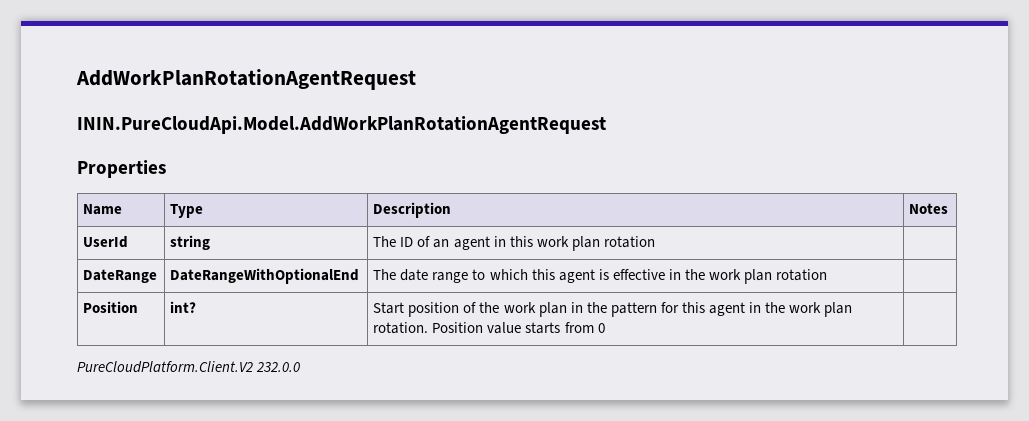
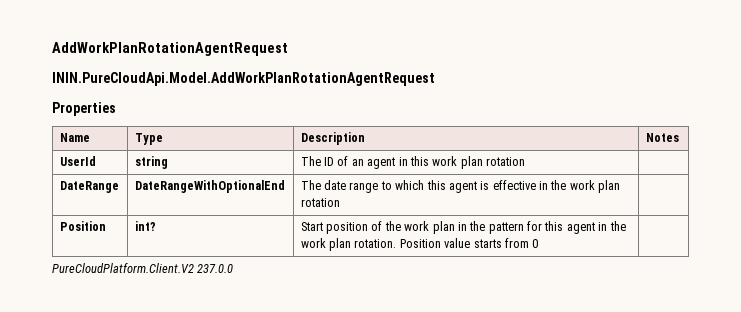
[256,362,301,372] 232.0.0 -> [197,264,234,273] 237.0.0

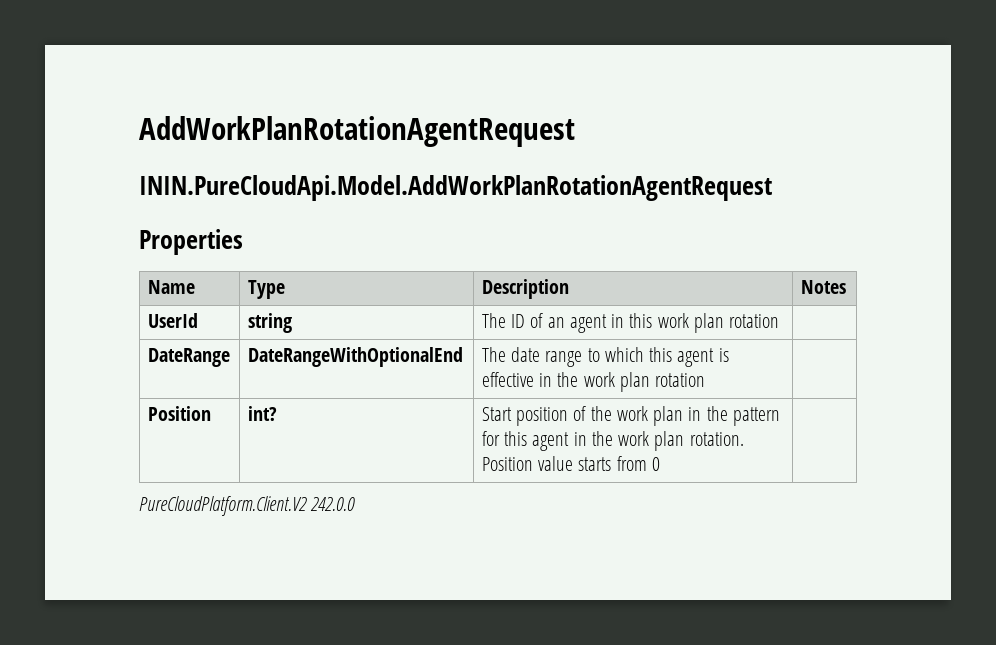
[197,264,234,273] 237.0.0 -> [310,497,356,511] 242.0.0

